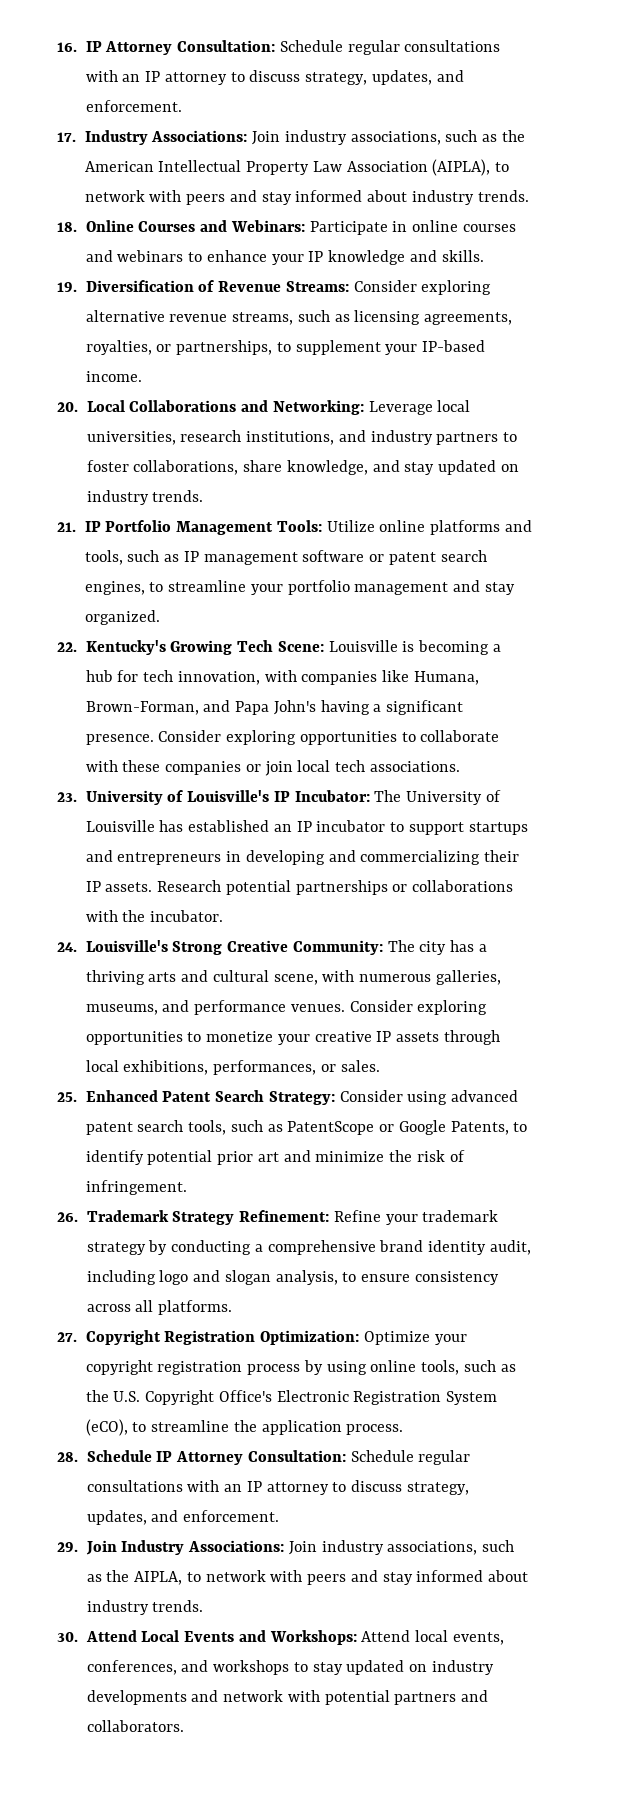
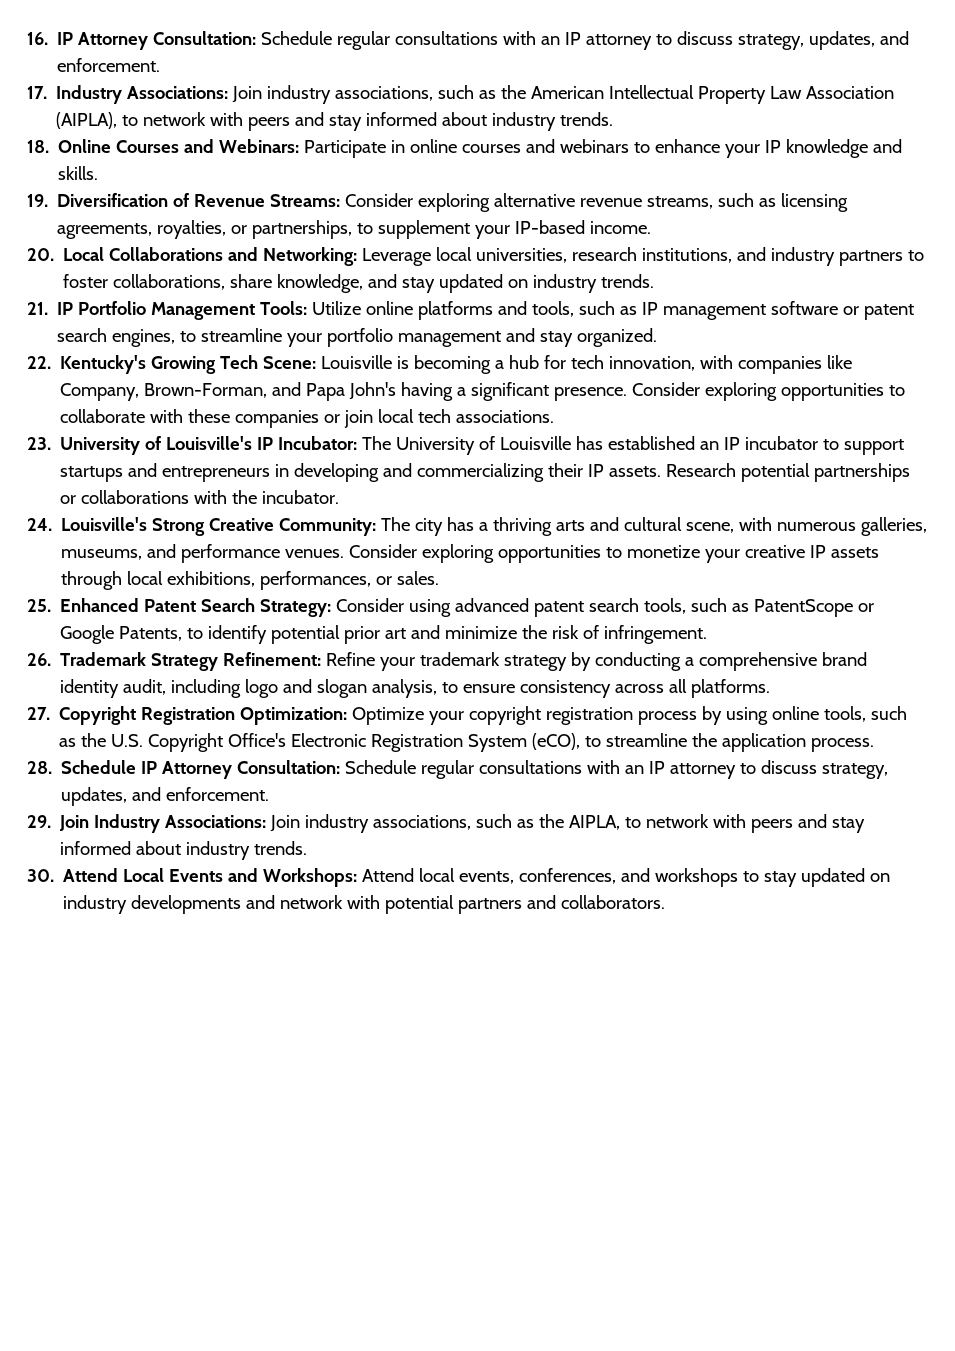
[413,671,479,685] Humana, -> [60,383,140,401] Company,

